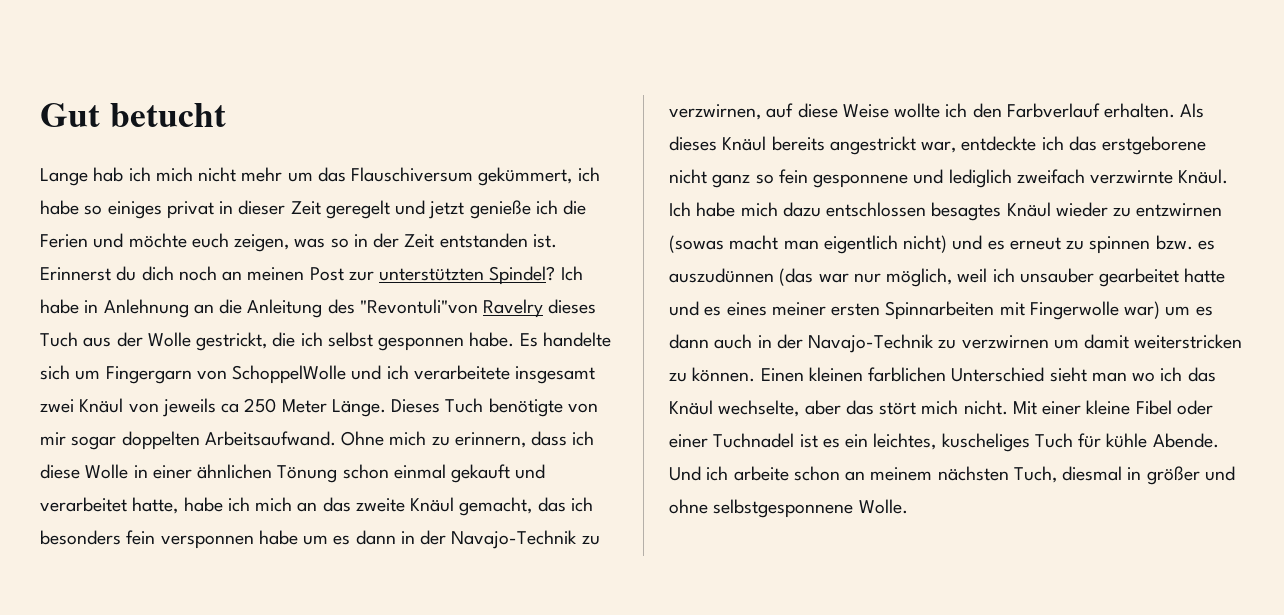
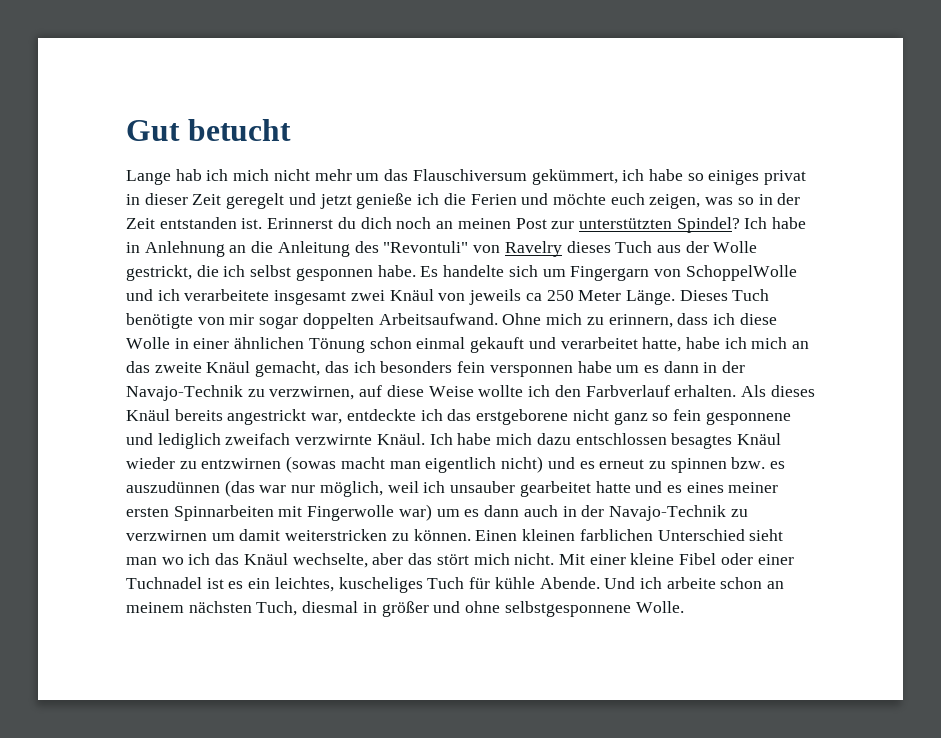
[359,299,478,314] "Revontuli"von -> [383,241,501,253] "Revontuli" von

